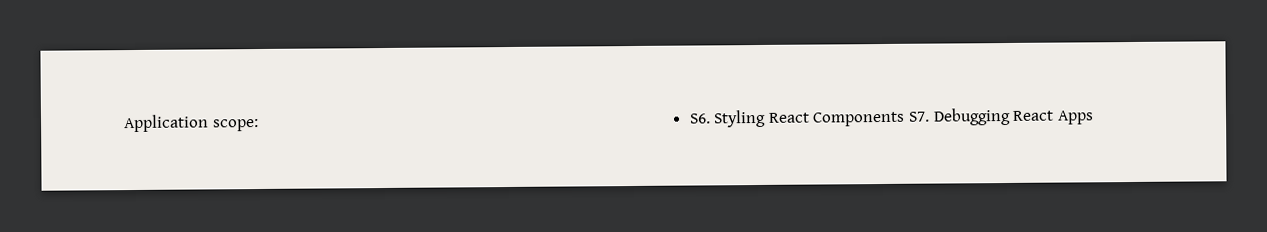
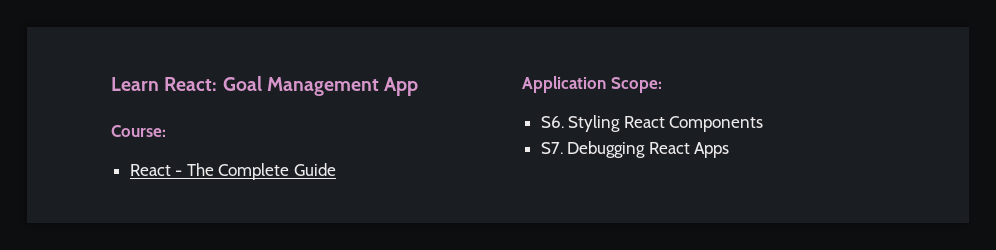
[123,114,259,133] Application scope: -> [111,76,419,96] [111,125,166,137] [129,163,337,180] [522,76,662,93] Learn React: Goal Management App // Course: // React - The Complete Guide // Application Scope:
(906, 119) none -> (764, 124) //

